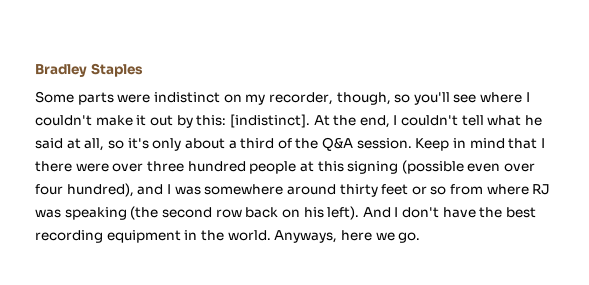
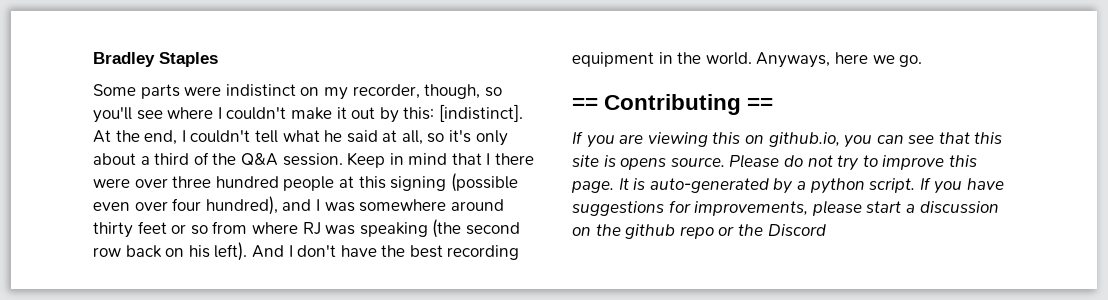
(421, 237) none -> [572,94,774,115] [572,131,1003,148] [572,154,977,171] [571,177,1004,194] [572,200,999,216] [572,224,826,239] // == Contributing == // If you are viewing this on github.io, you can see that this site is opens source. Please do not try to improve this page. It is auto-generated by a python script. If you have suggestions for improvements, please start a discussion on the github repo or the Discord

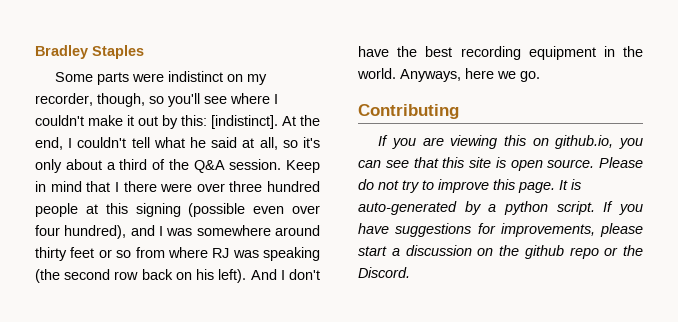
[572,98,598,110] == -> (540, 76) none
[747,98,774,110] == -> (459, 111) none
[620,157,667,170] opens -> [510,160,543,171] open
[767,224,826,236] Discord -> [358,267,410,278] Discord.

